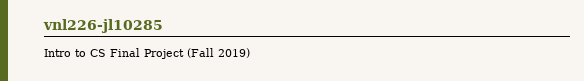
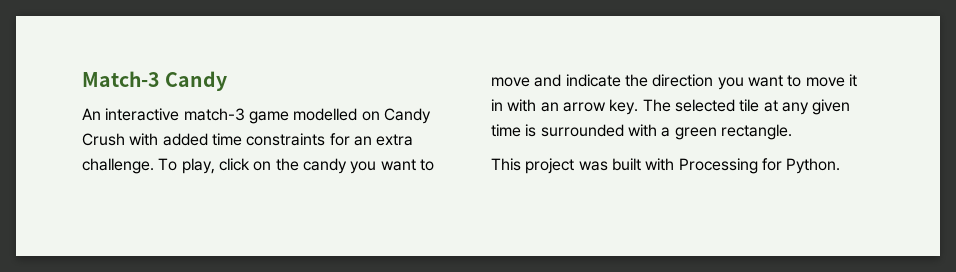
[43,19,163,33] [44,48,250,59] vnl226-jl10285 // Intro to CS Final Project (Fall 2019) -> [82,71,228,91] [82,108,431,124] [82,133,414,146] [82,158,434,174] [491,74,857,90] [491,99,851,115] [491,124,792,140] [491,158,841,174] Match-3 Candy // An interactive match-3 game modelled on Candy Crush with added time constraints for an extra challenge. To play, click on the candy you want to move and indicate the direction you want to move it in with an arrow key. The selected tile at any given time is surrounded with a green rectangle. // This project was built with Processing for Python.

